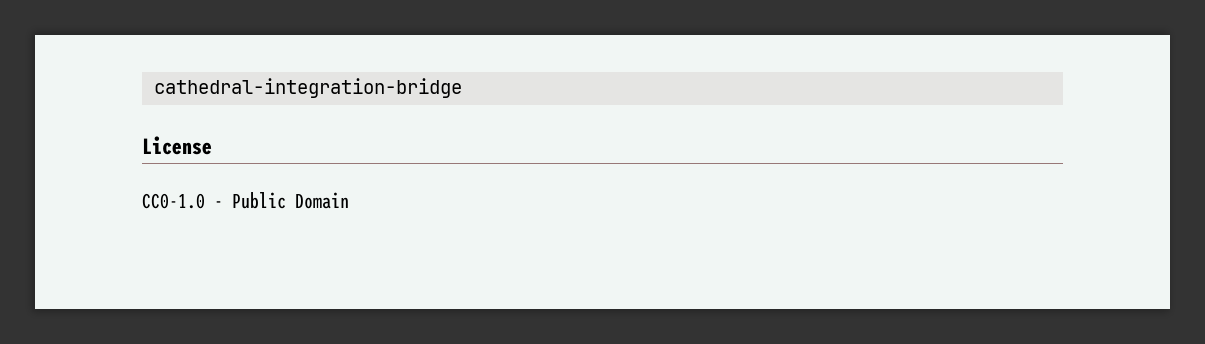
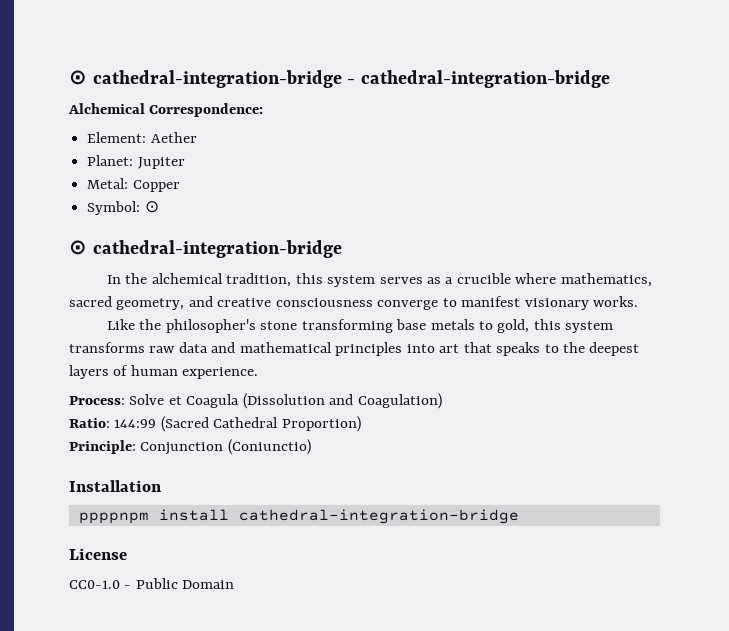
(154, 88) none -> [69,70,611,88] [68,103,264,117] [87,132,197,143] [87,155,185,169] [87,178,180,192] [87,201,159,215] [69,240,342,258] [106,273,652,287] [69,296,639,310] [106,319,614,333] [69,342,640,356] [69,365,259,379] [69,393,442,409] [69,416,361,432] [69,439,311,455] [69,480,162,492] [78,509,229,524] ⊙ cathedral-integration-bridge - cathedral-integration-bridge // Alchemical Correspondence: // Element: Aether // Planet: Jupiter // Metal: Copper // Symbol: ⊙ // ⊙ cathedral-integration-bridge // In the alchemical tradition, this system serves as a crucible where mathematics, sacred geometry, and creative consciousness converge to manifest visionary works. // Like the philosopher's stone transforming base metals to gold, this system transforms raw data and mathematical principles into art that speaks to the deepest layers of human experience. // Process: Solve et Coagula (Dissolution and Coagulation) // Ratio: 144:99 (Sacred Cathedral Proportion) // Principle: Conjunction (Coniunctio) // Installation // ppppnpm install

